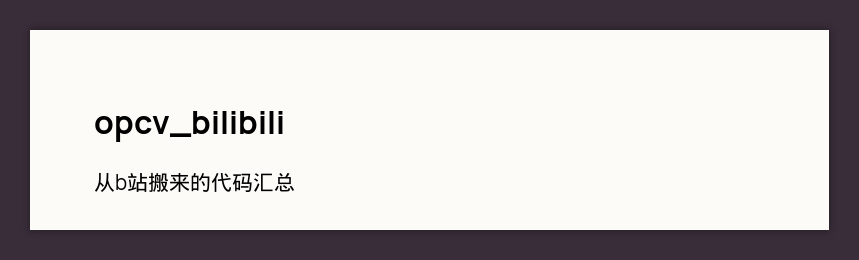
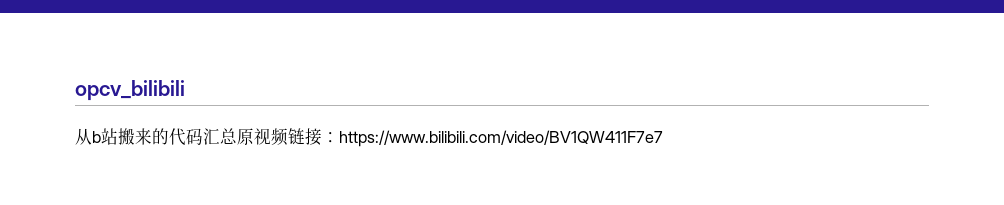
(295, 182) none -> [237,128,663,147] 原视频链接：https://www.bilibili.com/video/BV1QW411F7e7

